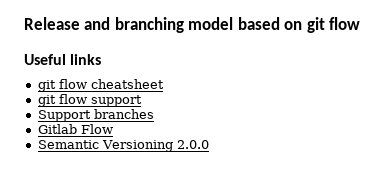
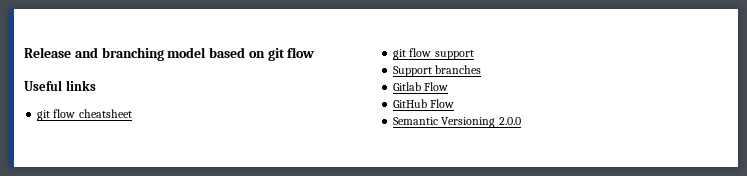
(113, 129) none -> [393,99,455,108] // GitHub Flow

